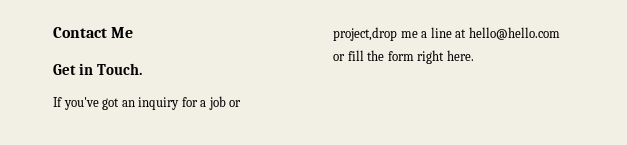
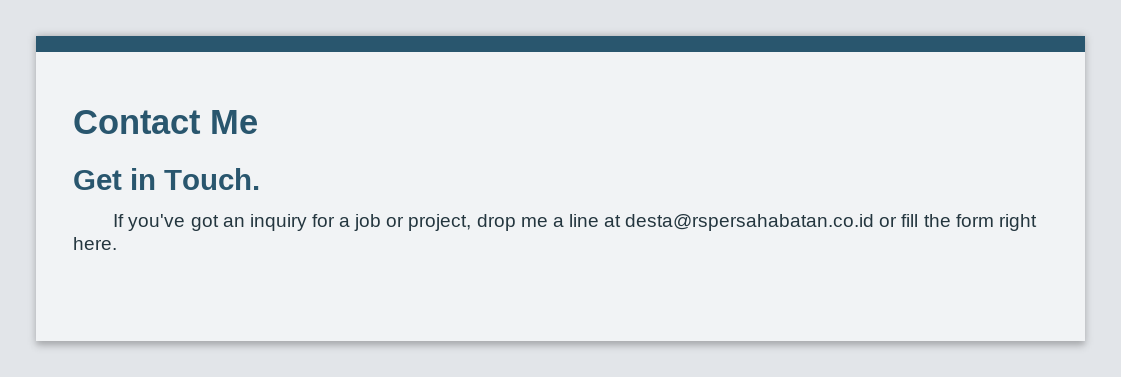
[333,27,397,41] project,drop -> [408,214,516,231] project, drop
[468,27,560,40] hello@hello.com -> [625,214,875,231] desta@rspersahabatan.co.id

